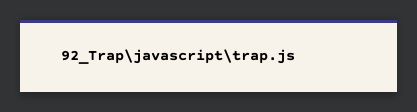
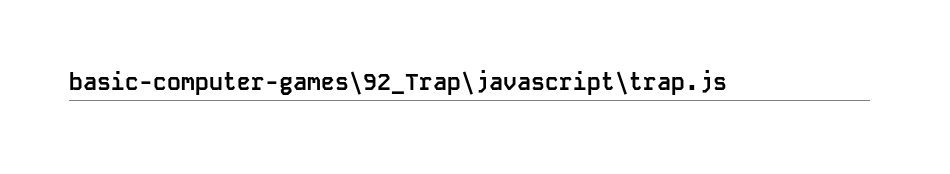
[61,49,295,64] 92_Trap\javascript\trap.js -> [69,70,727,95] basic-computer-games\92_Trap\javascript\trap.js

